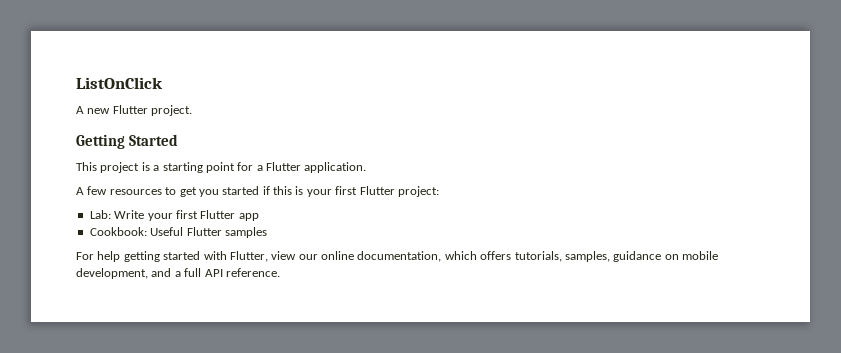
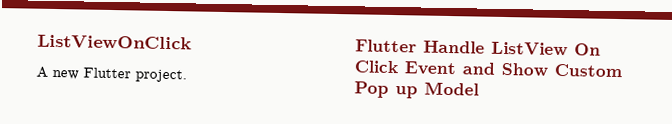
[76,77,163,89] ListOnClick -> [37,34,192,50] ListViewOnClick
[76,134,179,149] [76,162,367,173] [76,186,439,197] [89,210,259,221] [89,227,267,238] [76,251,718,262] [76,268,280,279] Getting Started // This project is a starting point for a Flutter application. // A few resources to get you started if this is your first Flutter project: // Lab: Write your first Flutter app // Cookbook: Useful Flutter samples // For help getting started with Flutter, view our online documentation, which offers tutorials, samples, guidance on mobile development, and a full API reference. -> [355,39,601,57] [354,60,622,78] [354,81,479,99] Flutter Handle ListView On Click Event and Show Custom Pop up Model

